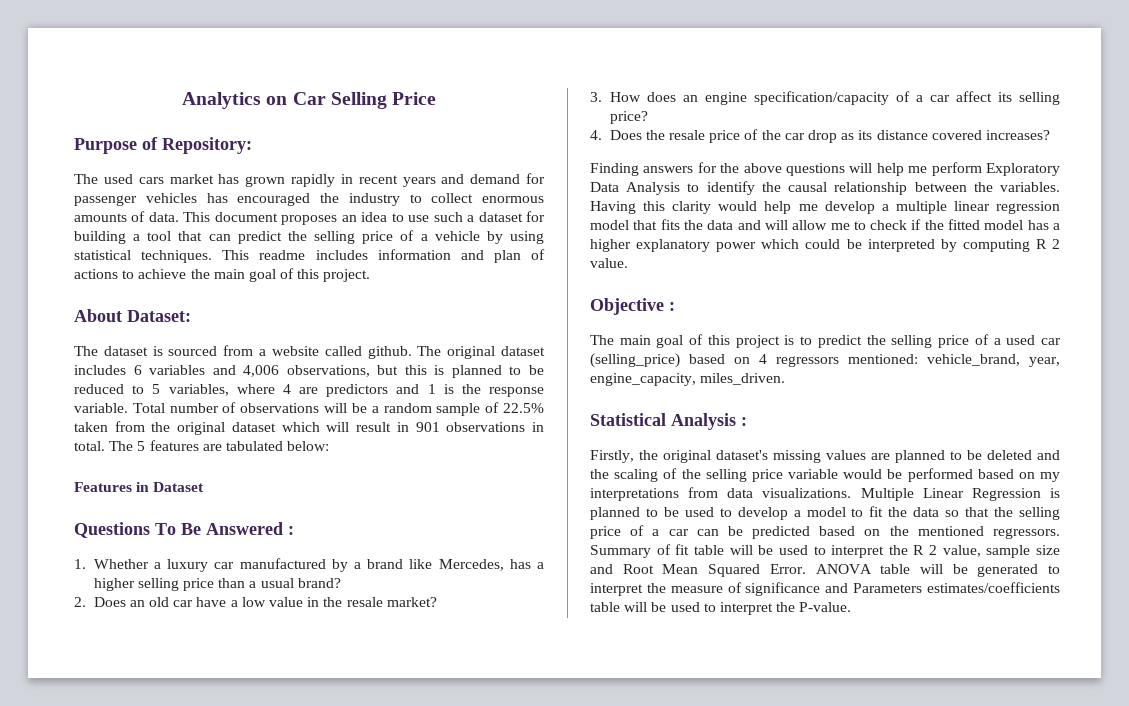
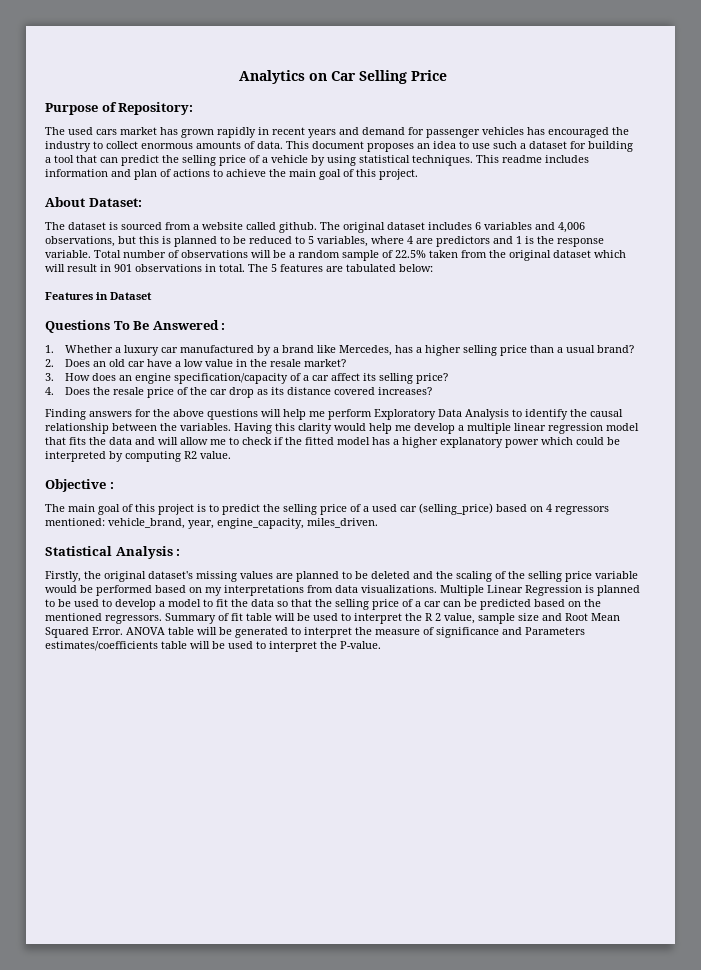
[1035,239,1060,249] R 2 -> [184,451,197,459] R2

